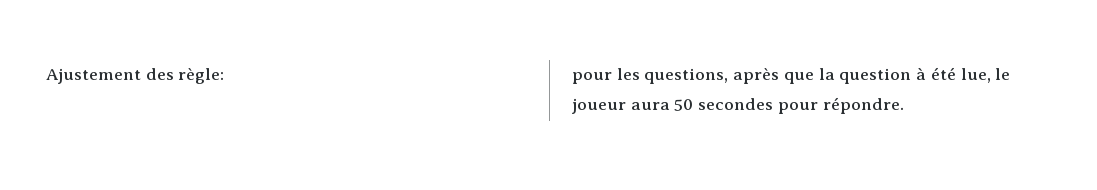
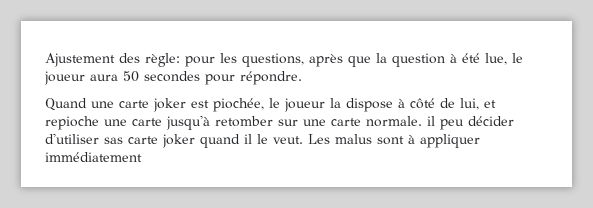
(225, 76) // -> (180, 60) none
(904, 105) none -> [45,98,496,112] [45,115,514,130] [45,133,480,148] [45,152,142,162] // Quand une carte joker est piochée, le joueur la dispose à côté de lui, et repioche une carte jusqu'à retomber sur une carte normale. il peu décider d'utiliser sas carte joker quand il le veut. Les malus sont à appliquer immédiatement

